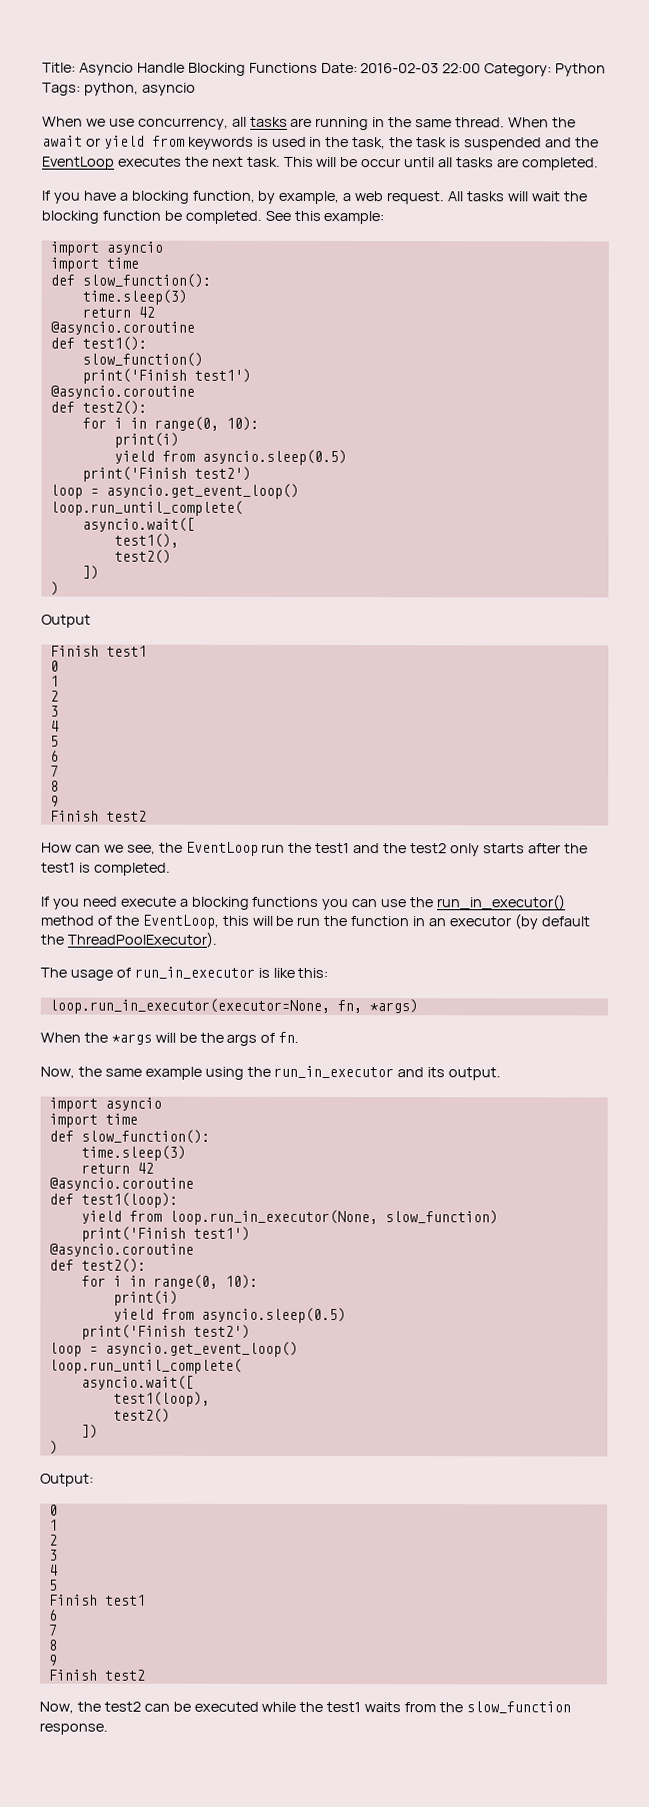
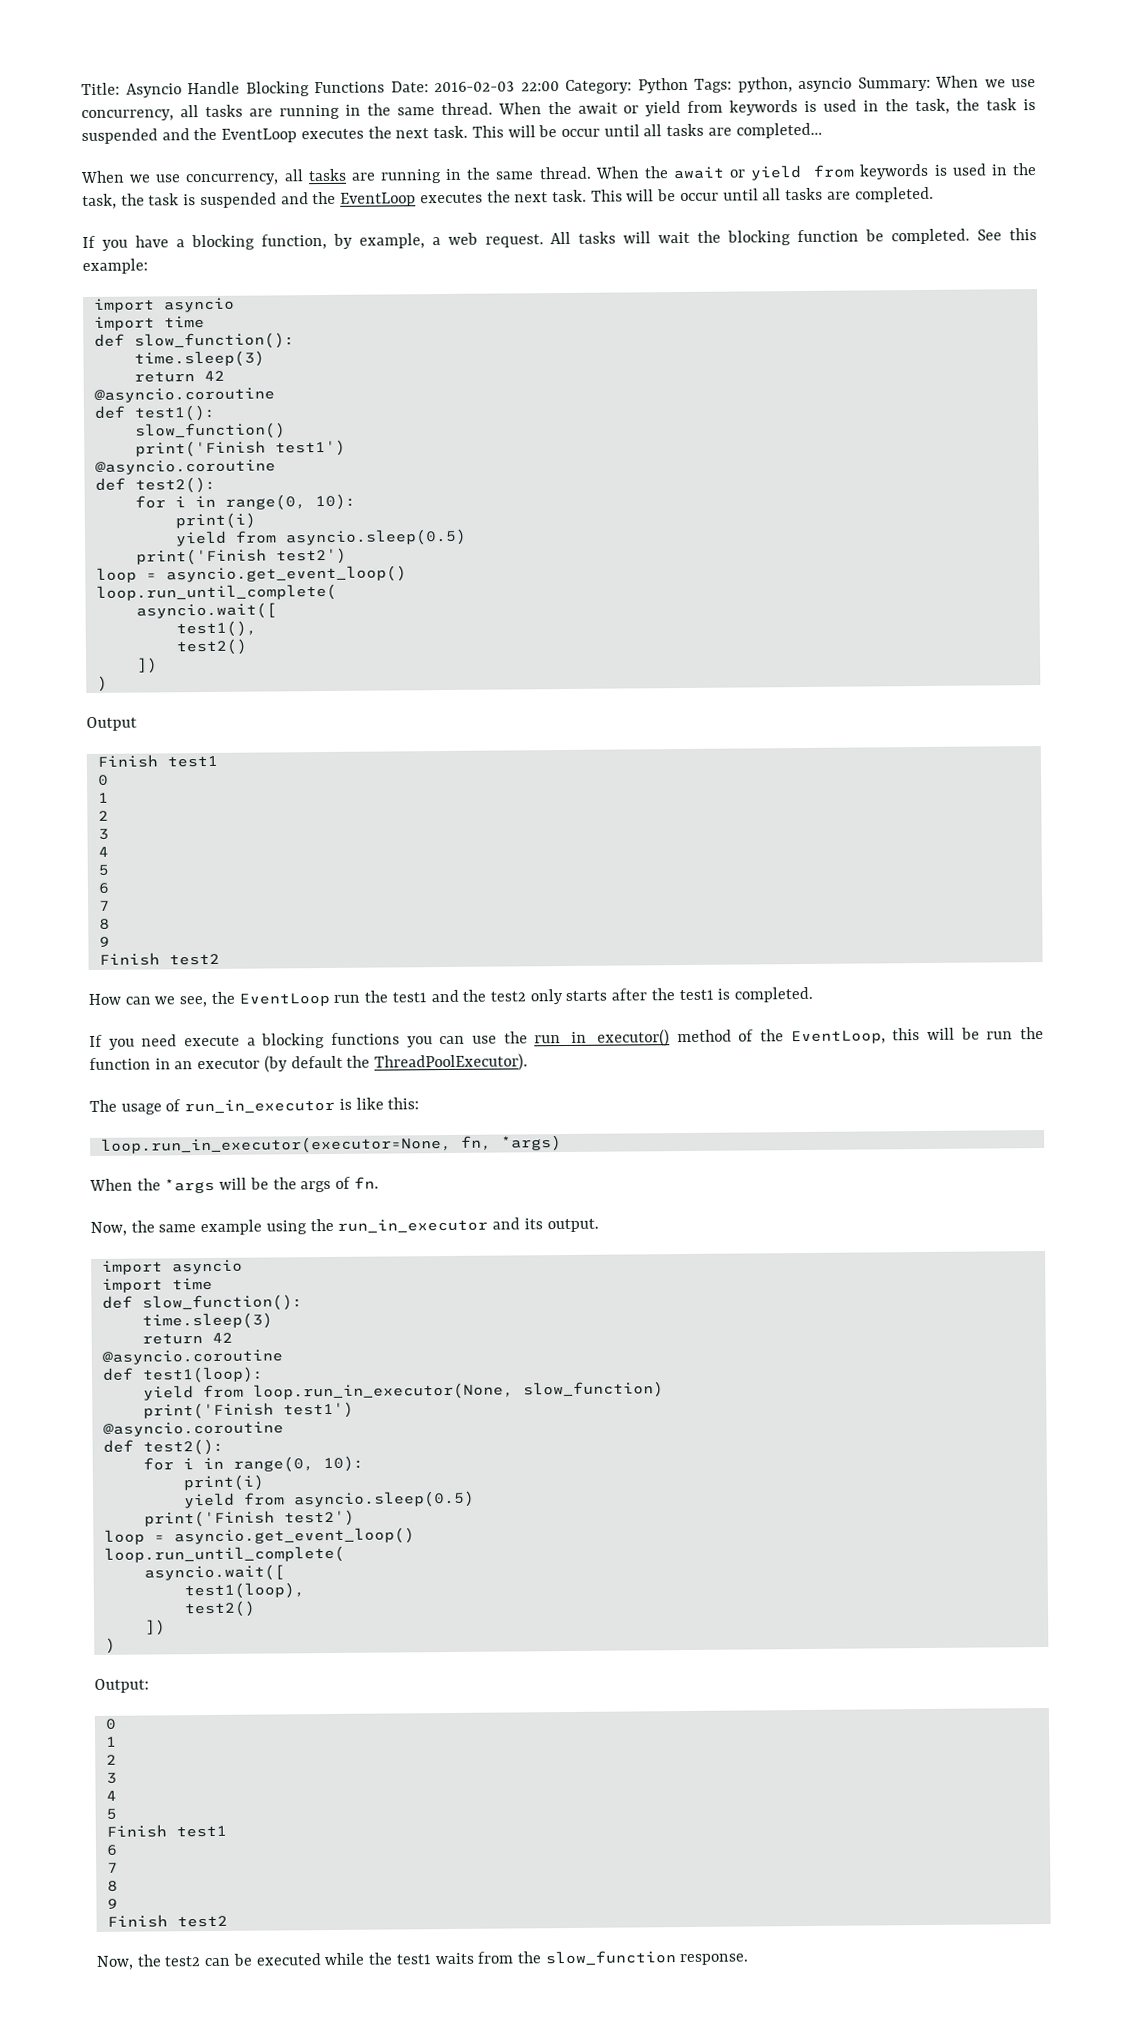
(196, 89) none -> [857,75,1036,92] [81,98,1036,122] [81,122,822,145] Summary: When we use concurrency, all tasks are running in the same thread. When the await or yield from keywords is used in the task, the task is suspended and the EventLoop executes the next task. This will be occur until all tasks are completed…

